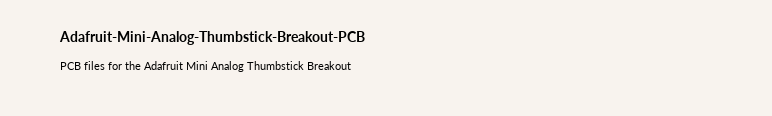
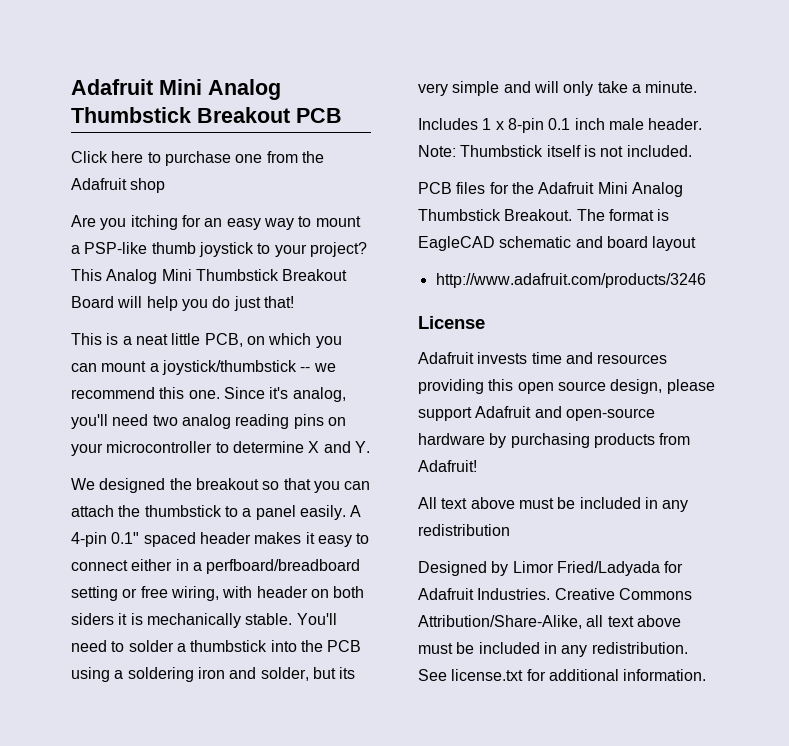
[59,31,365,45] Adafruit-Mini-Analog-Thumbstick-Breakout-PCB -> [71,79,281,100] [71,107,342,123] [71,151,324,166] [71,178,166,193] [71,215,361,230] [71,242,367,257] [71,269,348,284] [71,296,294,311] [71,333,342,348] [71,360,336,375] [71,387,346,402] [71,414,346,429] [71,441,370,456] [71,478,371,493] [71,505,362,520] [71,532,370,547] [71,559,361,574] [71,586,365,601] [71,613,337,628] [71,640,362,652] [71,667,356,682] [418,81,698,96] [418,118,703,133] [418,145,692,157] Adafruit Mini Analog Thumbstick Breakout PCB // Click here to purchase one from the Adafruit shop // Are you itching for an easy way to mount a PSP-like thumb joystick to your project? This Analog Mini Thumbstick Breakout Board will help you do just that! // This is a neat little PCB, on which you can mount a joystick/thumbstick -- we recommend this one. Since it's analog, you'll need two analog reading pins on your microcontroller to determine X and Y. // We designed the breakout so that you can attach the thumbstick to a panel easily. A 4-pin 0.1" spaced header makes it easy to connect either in a perfboard/breadboard setting or free wiring, with header on both siders it is mechanically stable. You'll need to solder a thumbstick into the PCB using a soldering iron and solder, but its very simple and will only take a minute. // Includes 1 x 8-pin 0.1 inch male header. Note: Thumbstick itself is not included.
[307,61,351,70] Breakout -> [504,209,670,221] [418,236,697,251] [435,273,706,288] [418,316,485,329] [418,352,668,364] [418,379,715,394] [418,406,655,421] [418,433,691,448] [418,460,477,472] [418,497,689,512] [418,524,510,536] [418,561,684,576] [418,588,692,600] [418,615,681,629] [418,642,688,657] [418,669,707,681] Breakout. The format is EagleCAD schematic and board layout // http://www.adafruit.com/products/3246 // License // Adafruit invests time and resources providing this open source design, please support Adafruit and open-source hardware by purchasing products from Adafruit! // All text above must be included in any redistribution // Designed by Limor Fried/Ladyada for Adafruit Industries. Creative Commons Attribution/Share-Alike, all text above must be included in any redistribution. See license.txt for additional information.

